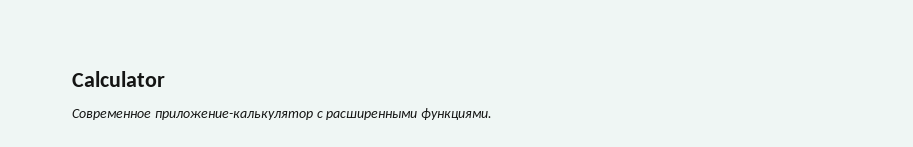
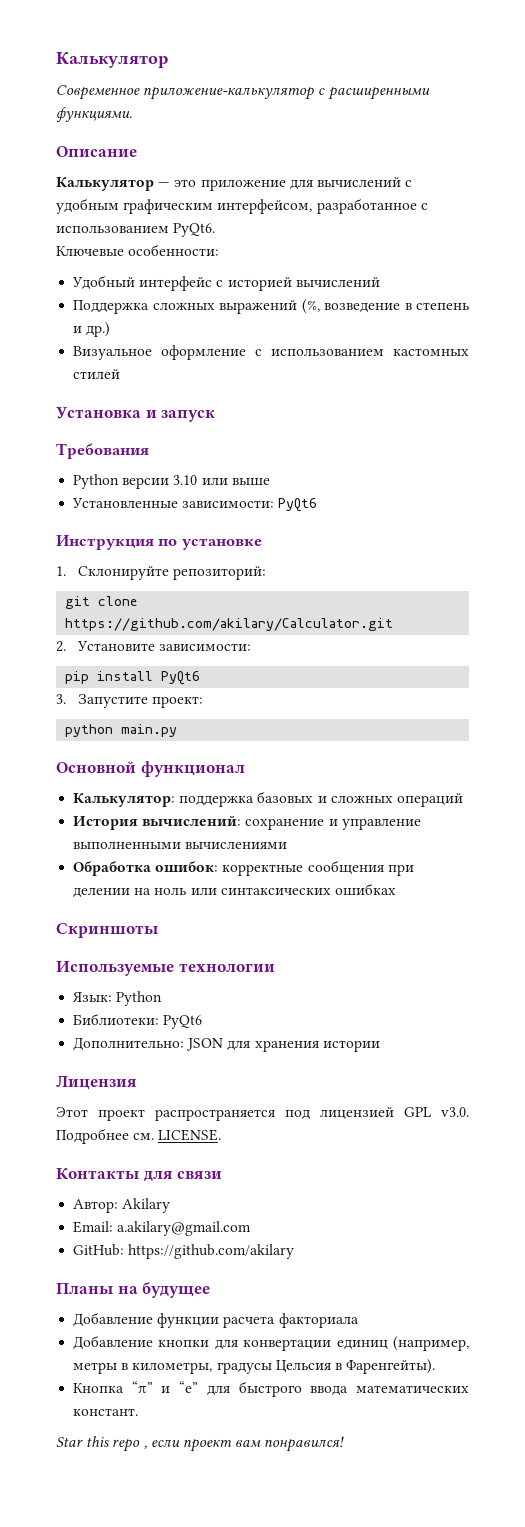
[72,71,165,87] Calculator -> [56,52,168,68] Калькулятор
(493, 114) none -> [56,146,137,157] [56,177,413,191] [56,198,428,214] [56,223,216,237] [56,244,220,256] [72,275,380,291] [73,299,469,314] [73,322,111,337] [73,345,469,360] [73,369,121,379] [56,407,216,422] [56,443,149,459] [73,474,270,489] [72,498,318,512] [56,535,262,550] [56,566,267,580] [65,596,139,609] [65,618,394,631] [56,641,252,652] [65,671,201,685] [56,694,204,708] [65,724,178,737] [56,761,245,777] [73,791,463,807] [73,815,421,830] [73,842,288,849] [73,860,414,876] [73,883,396,898] [56,923,158,938] [56,961,275,976] [73,991,163,1006] [73,1013,203,1029] [73,1037,380,1052] [56,1075,137,1090] [56,1107,469,1121] [56,1128,222,1144] [56,1168,223,1182] [73,1198,171,1213] [73,1221,252,1236] [73,1244,295,1259] [56,1282,211,1298] [73,1312,359,1328] [73,1335,469,1351] [73,1359,436,1374] [73,1381,469,1397] [73,1408,139,1416] [56,1436,345,1452] // Описание // Калькулятор — это приложение для вычислений с удобным графическим интерфейсом, разработанное с использованием PyQt6. // Ключевые особенности: // Удобный интерфейс с историей вычислений // Поддержка сложных выражений (%, возведение в степень и др.) // Визуальное оформление с использованием кастомных стилей // Установка и запуск // Требования // Python версии 3.10 или выше // Установленные зависимости: PyQt6 // Инструкция по установке // 1. Склонируйте репозиторий: // git clone https://github.com/akilary/Calculator.git // 2. Установите зависимости: // pip install PyQt6 // 3. Запустите проект: // python main.py // Основной функционал // Калькулятор: поддержка базовых и сложных операций // История вычислений: сохранение и управление выполненными вычислениями // Обработка ошибок: корректные сообщения при делении на ноль или синтаксических ошибках // Скриншоты // Используемые технологии // Язык: Python // Библиотеки: PyQt6 // Дополнительно: JSON для хранения истории // Лицензия // Этот проект распространяется под лицензией GPL v3.0. Подробнее см. LICENSE. // Контакты для связи // Автор: Akilary // Email: a.akilary@gmail.com // GitHub: https://github.com/akilary // Планы на будущее // Добавление функции расчета факториала // Добавление кнопки для конвертации единиц (например, метры в километры, градусы Цельсия в Фаренгейты). // Кнопка “π” и “e” для быстрого ввода математических констант. // Star this repo , если проект вам понравился!

